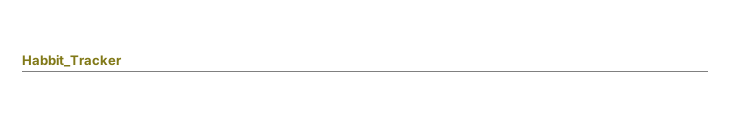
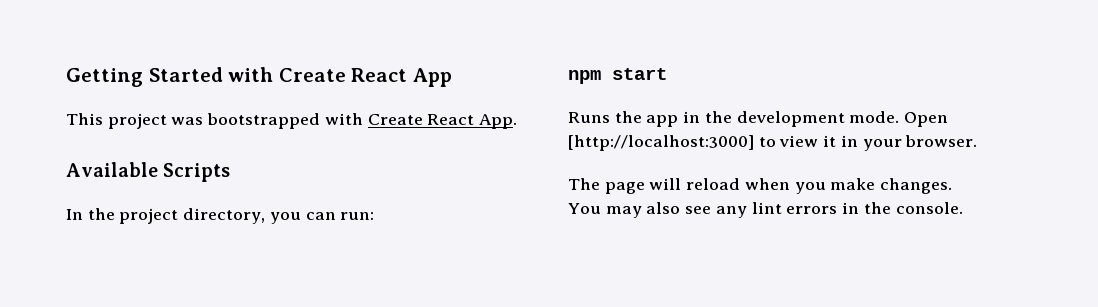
[22,54,122,67] Habbit_Tracker -> [66,67,452,87] [66,113,518,129] [66,162,231,182] [66,208,375,224] [568,68,667,84] [568,111,949,127] [568,135,978,151] [568,178,953,194] [568,202,963,218] Getting Started with Create React App // This project was bootstrapped with Create React App. // Available Scripts // In the project directory, you can run: // npm start // Runs the app in the development mode. Open [http://localhost:3000] to view it in your browser. // The page will reload when you make changes. // You may also see any lint errors in the console.

